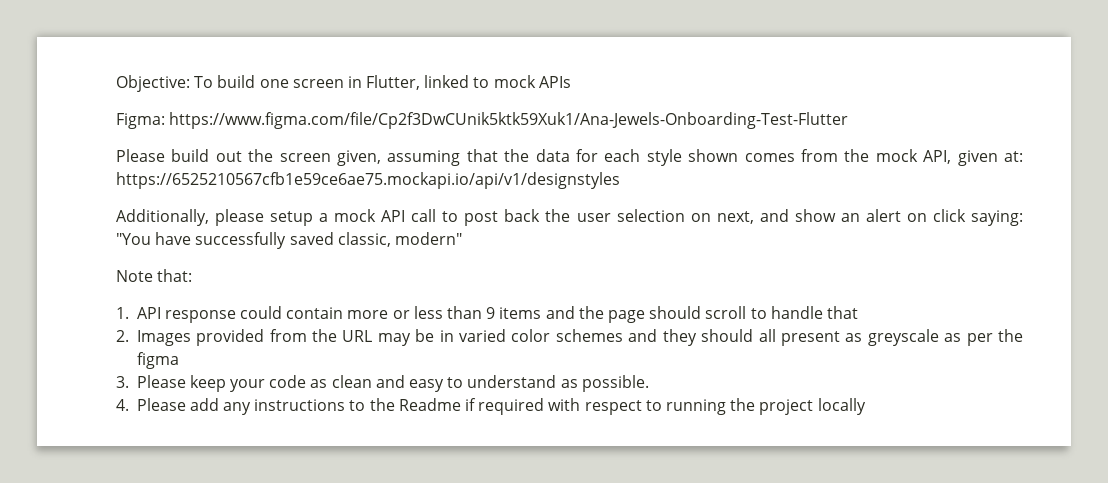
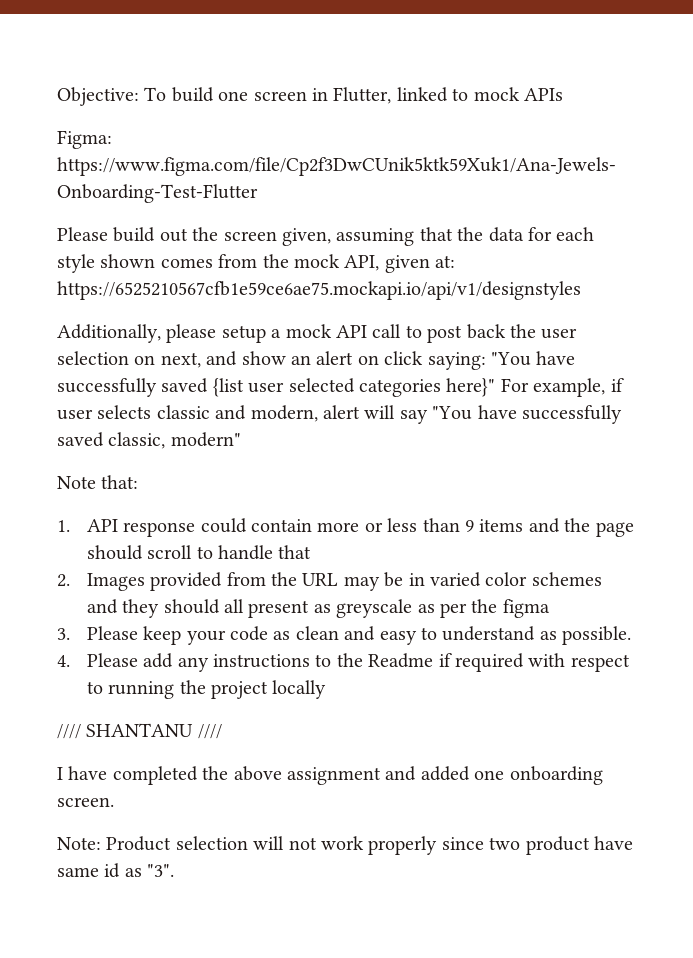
(334, 238) none -> [212,378,624,397] [57,405,622,424] [57,432,104,447] {list user selected categories here}" For example, if user selects classic and modern, alert will say "You have successfully saved
(866, 406) none -> [57,723,222,739] [57,766,603,785] [57,797,114,807] [57,836,633,855] [57,863,175,878] // //// SHANTANU //// // I have completed the above assignment and added one onboarding screen. // Note: Product selection will not work properly since two product have same id as "3".

